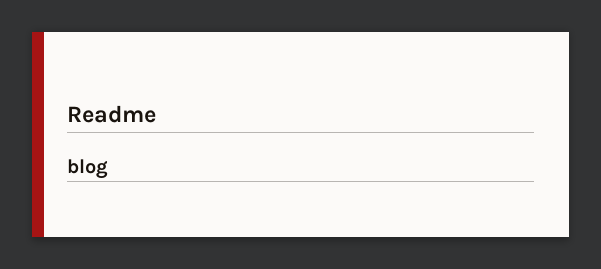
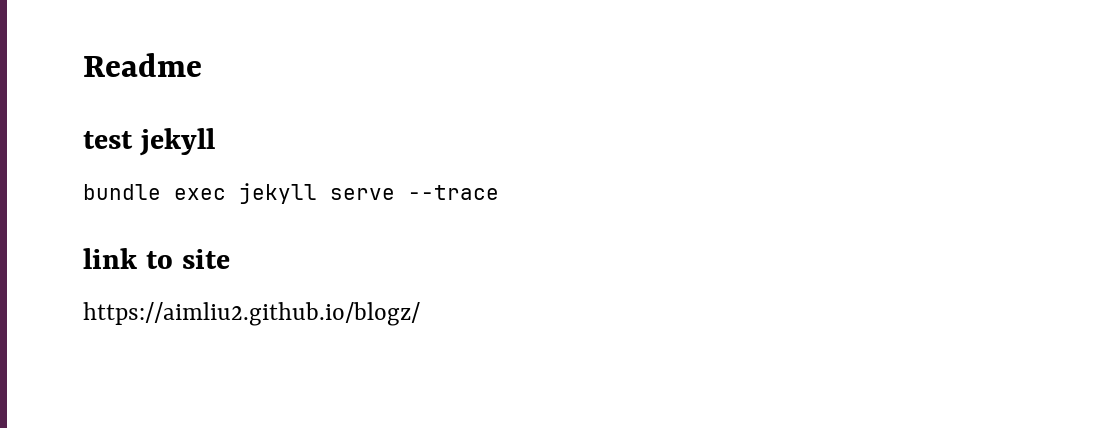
[67,159,108,179] blog -> [83,128,215,156] [83,183,499,204] [83,248,230,269] [83,302,420,326] test jekyll // bundle exec jekyll serve --trace // link to site // https://aimliu2.github.io/blogz/

